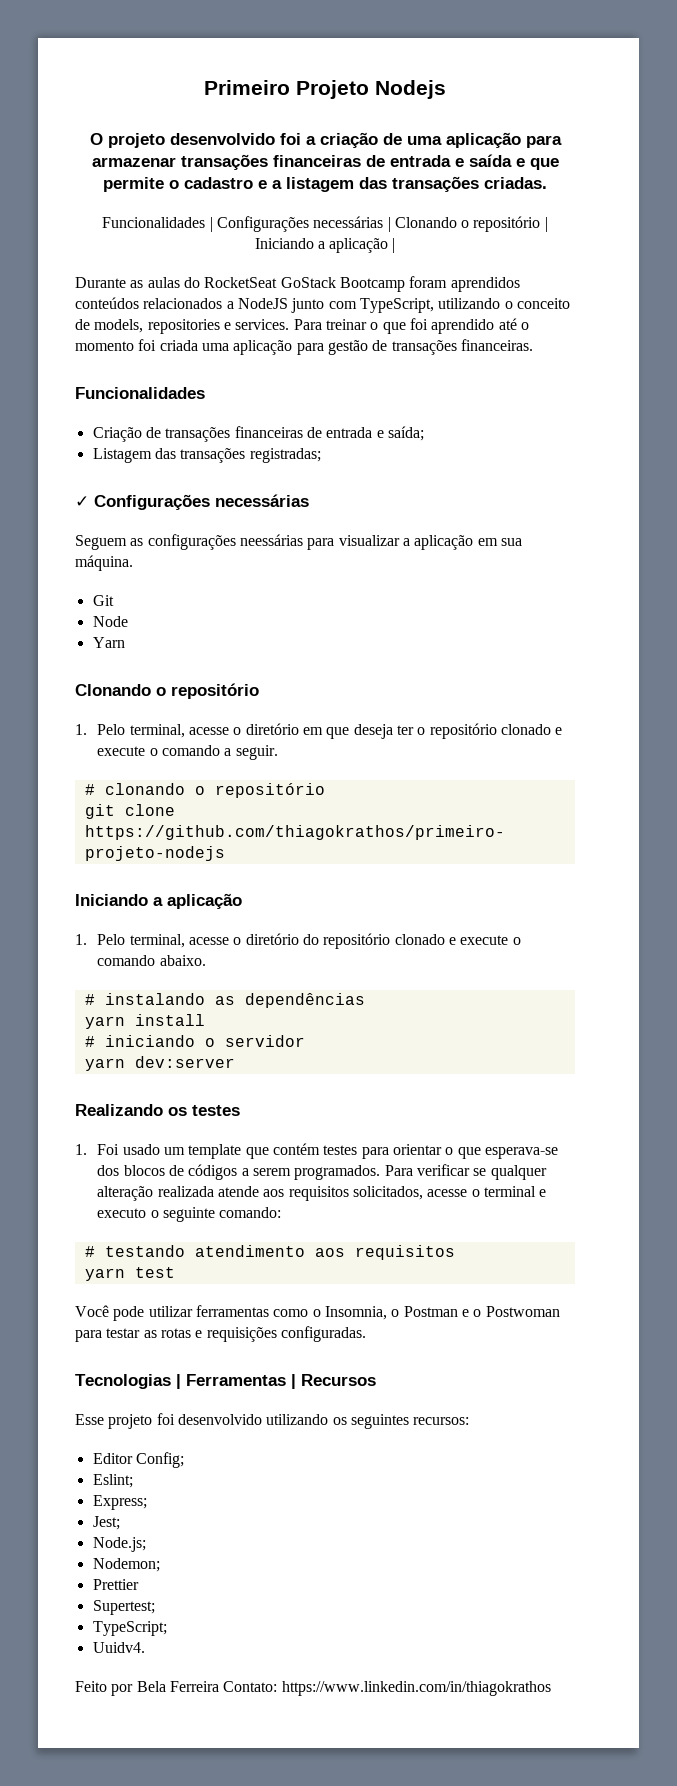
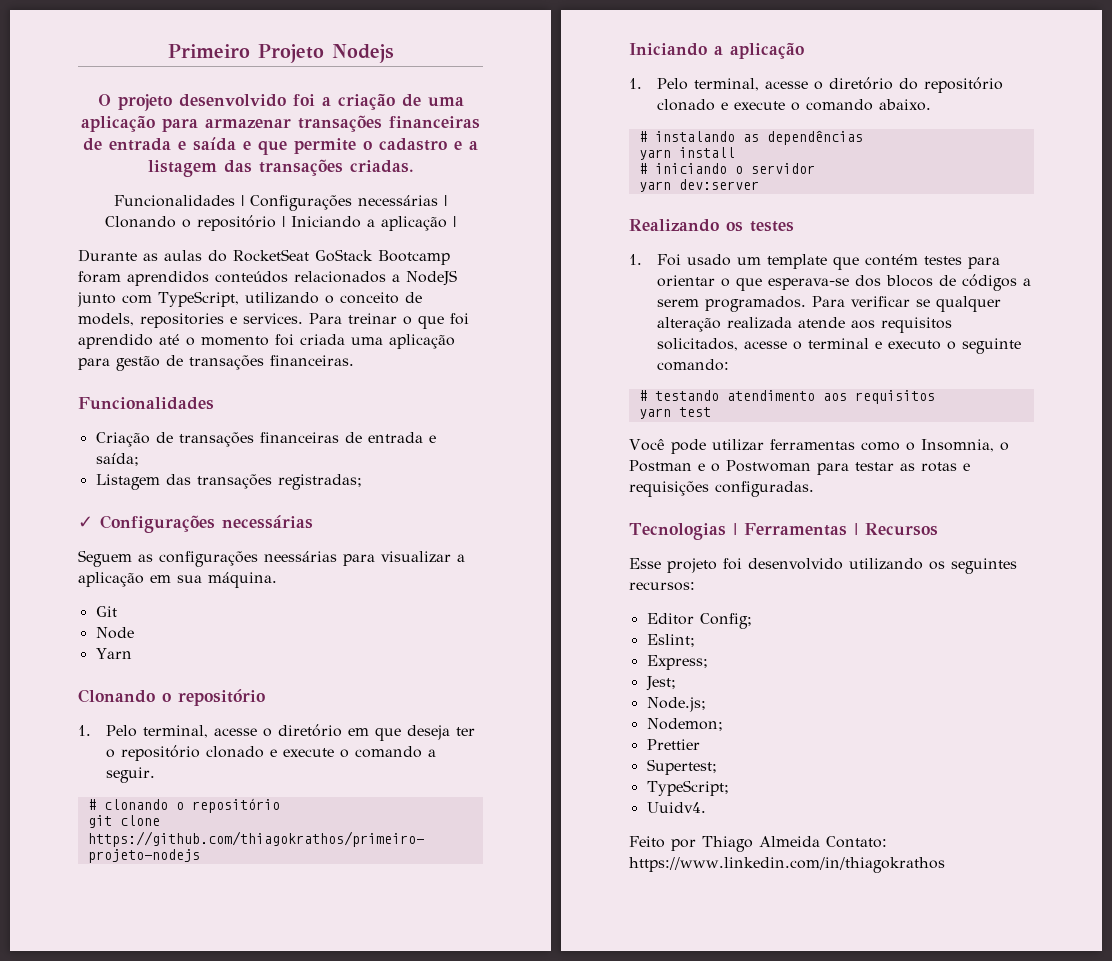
[136,1681,219,1692] Bela Ferreira -> [702,836,820,852] Thiago Almeida

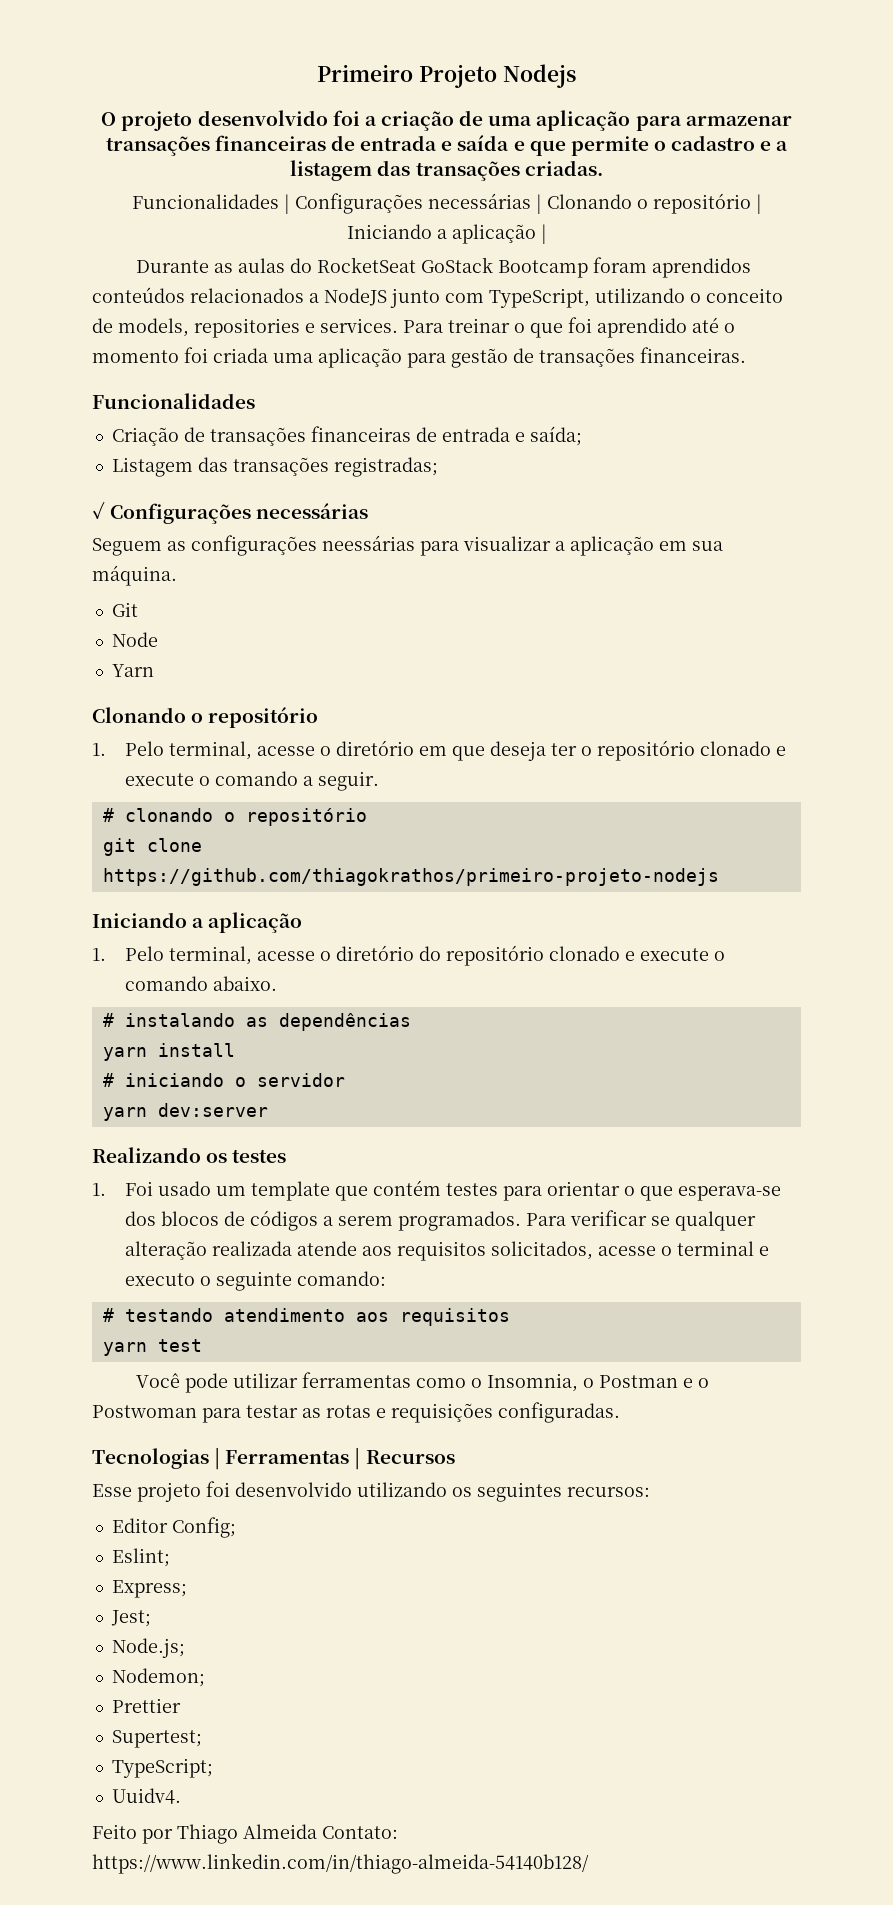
[629,857,945,873] https://www.linkedin.com/in/thiagokrathos -> [92,1853,589,1874] https://www.linkedin.com/in/thiago-almeida-54140b128/

